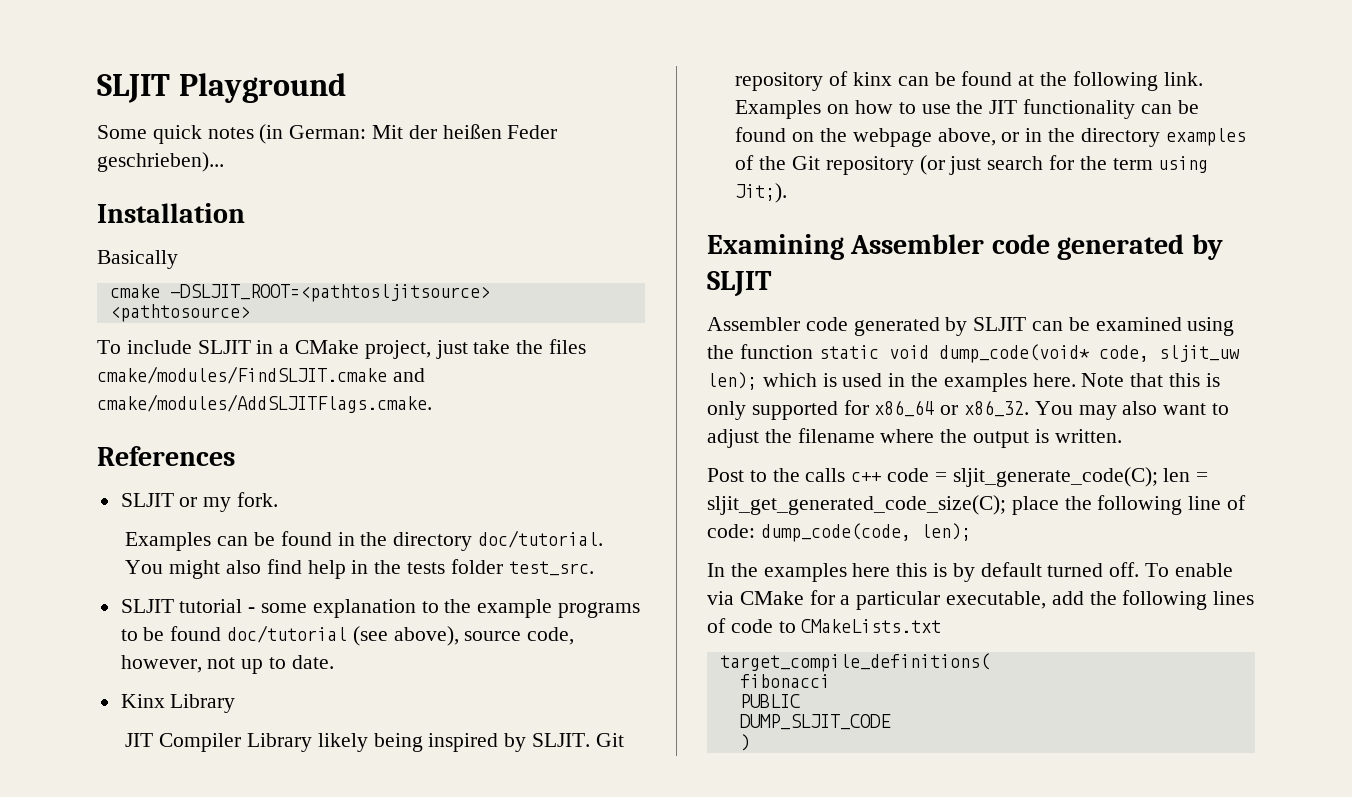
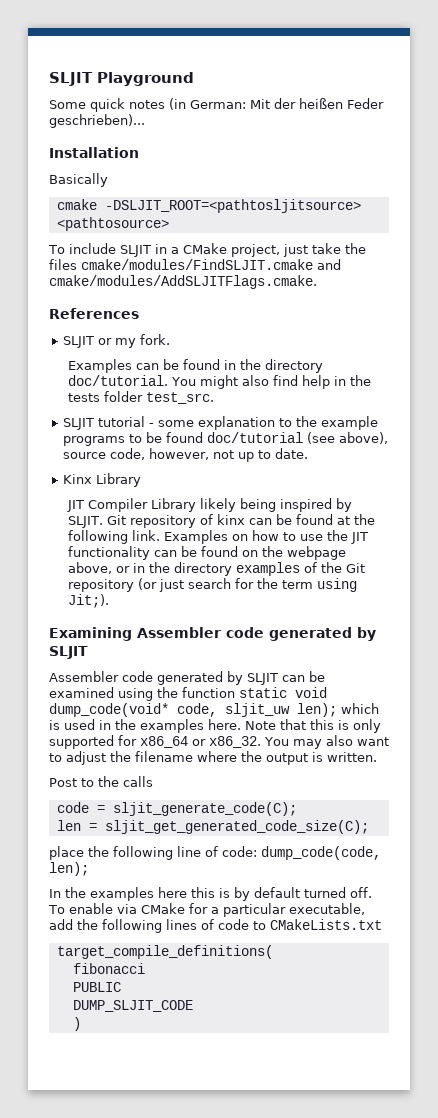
[851,472,882,482] c++ -> (153, 781) //
(1158, 477) none -> (297, 809) //
(1006, 505) none -> (369, 827) //

